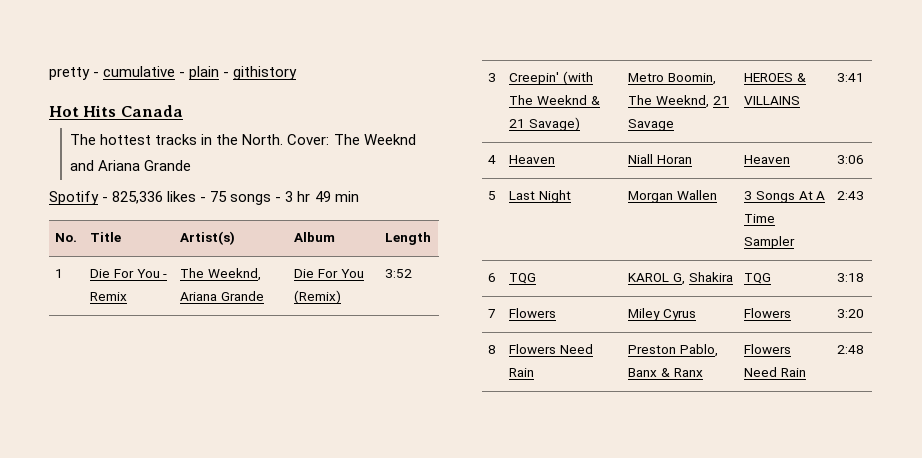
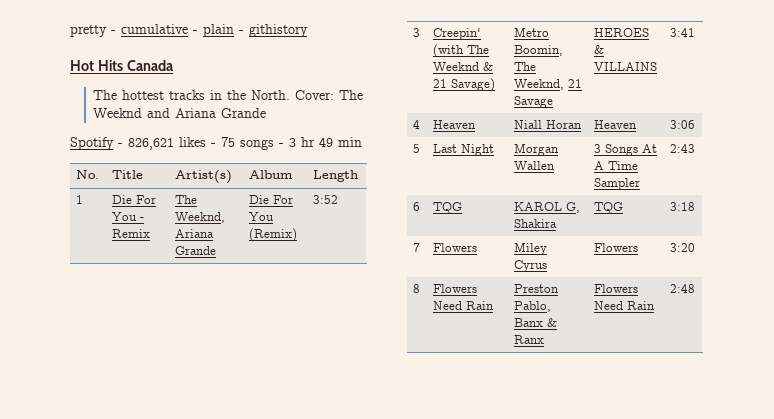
[112,191,164,204] 825,336 -> [128,138,174,150] 826,621

